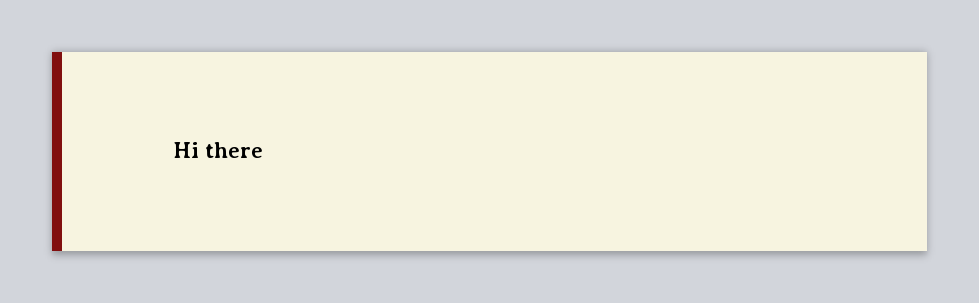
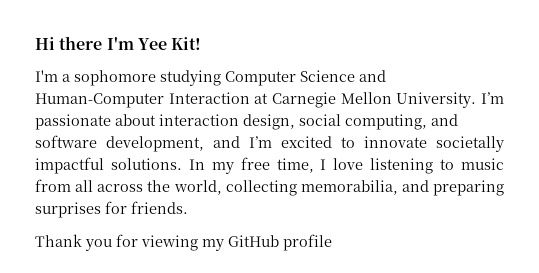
(264, 150) none -> [106,37,202,50] [35,70,386,86] [35,92,505,108] [35,114,458,130] [35,135,504,152] [35,157,504,174] [35,179,504,196] [35,201,188,218] [35,234,332,251] I'm Yee Kit! // I'm a sophomore studying Computer Science and Human-Computer Interaction at Carnegie Mellon University. I’m passionate about interaction design, social computing, and software development, and I’m excited to innovate societally impactful solutions. In my free time, I love listening to music from all across the world, collecting memorabilia, and preparing surprises for friends. // Thank you for viewing my GitHub profile

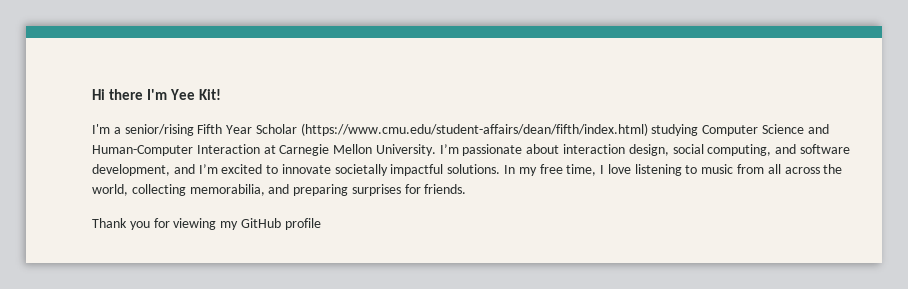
[74,70,156,86] sophomore -> [124,123,648,136] senior/rising Fifth Year Scholar (https://www.cmu.edu/student-affairs/dean/fifth/index.html)

